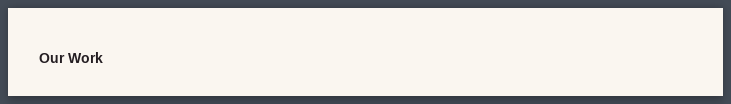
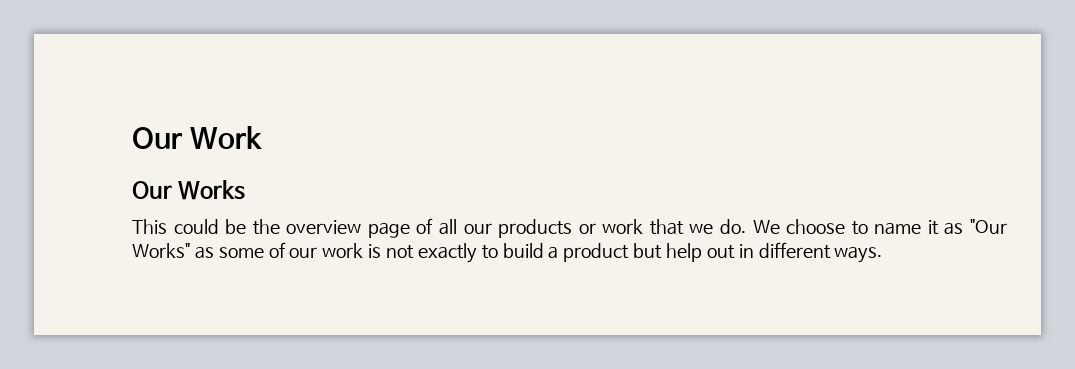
(103, 57) none -> [132,180,246,200] [132,218,1007,238] [132,242,883,263] // Our Works // This could be the overview page of all our products or work that we do. We choose to name it as "Our Works" as some of our work is not exactly to build a product but help out in different ways.

